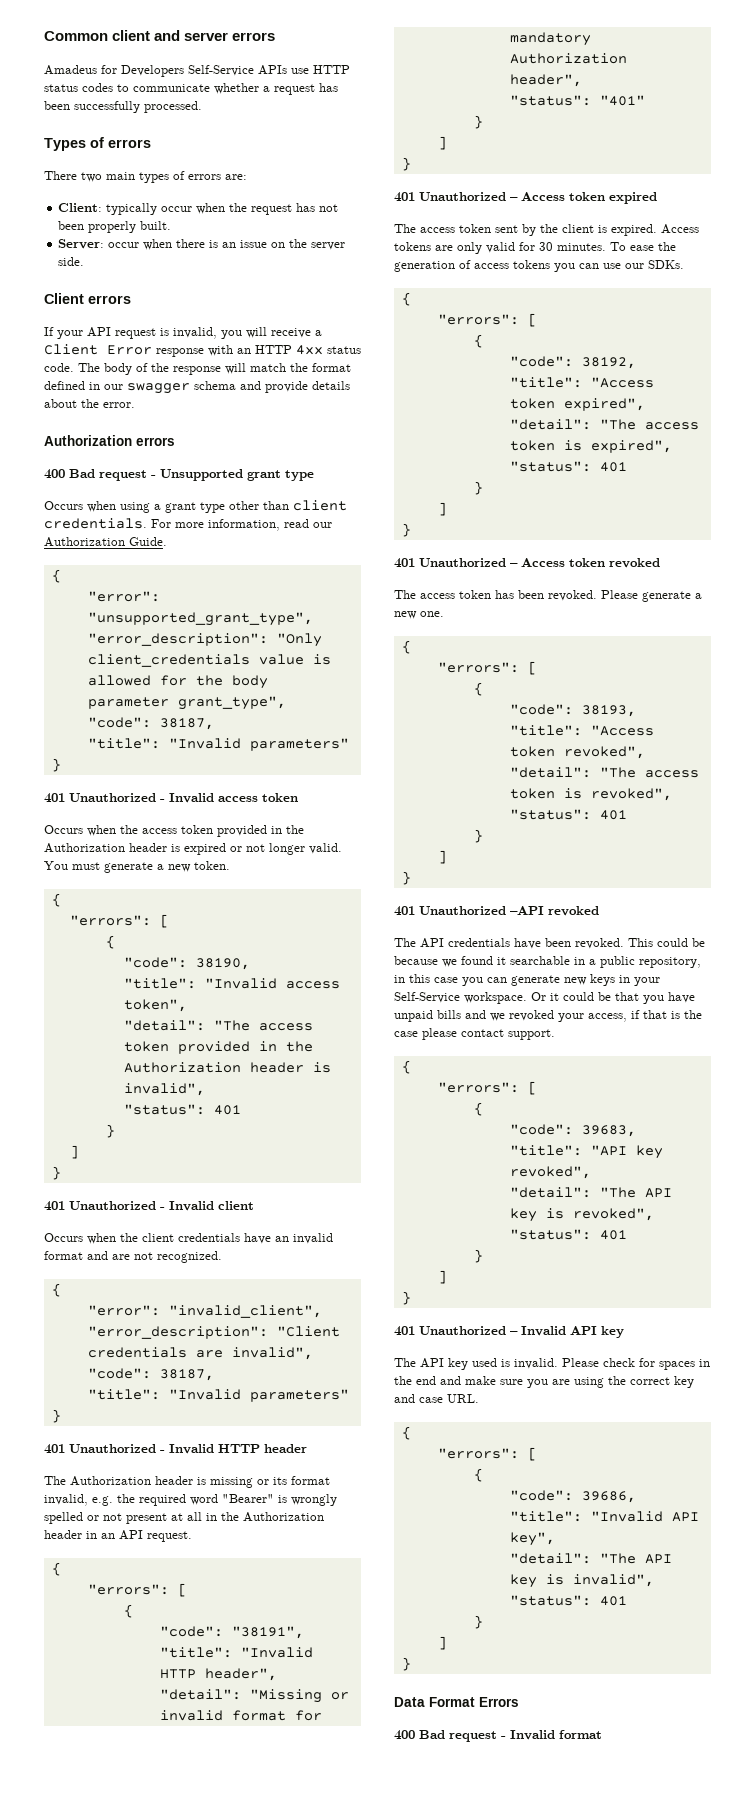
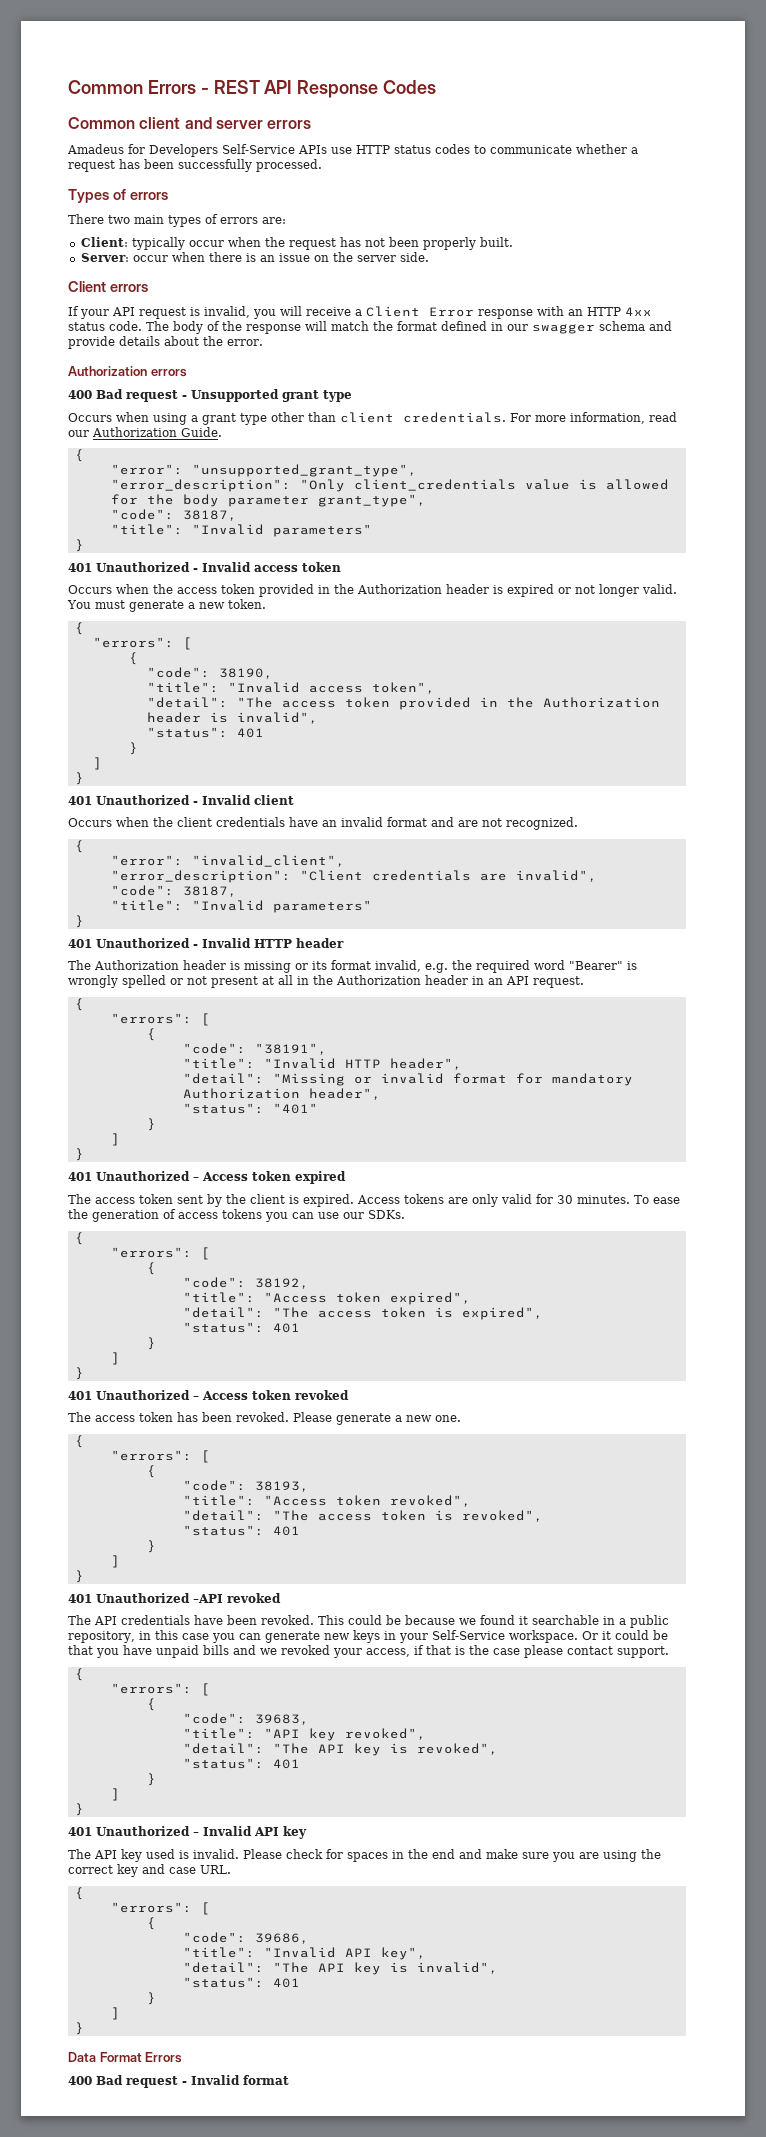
[44,31,108,41] Common -> [68,80,437,98] [68,117,135,129] Common Errors - REST API Response Codes // Common

